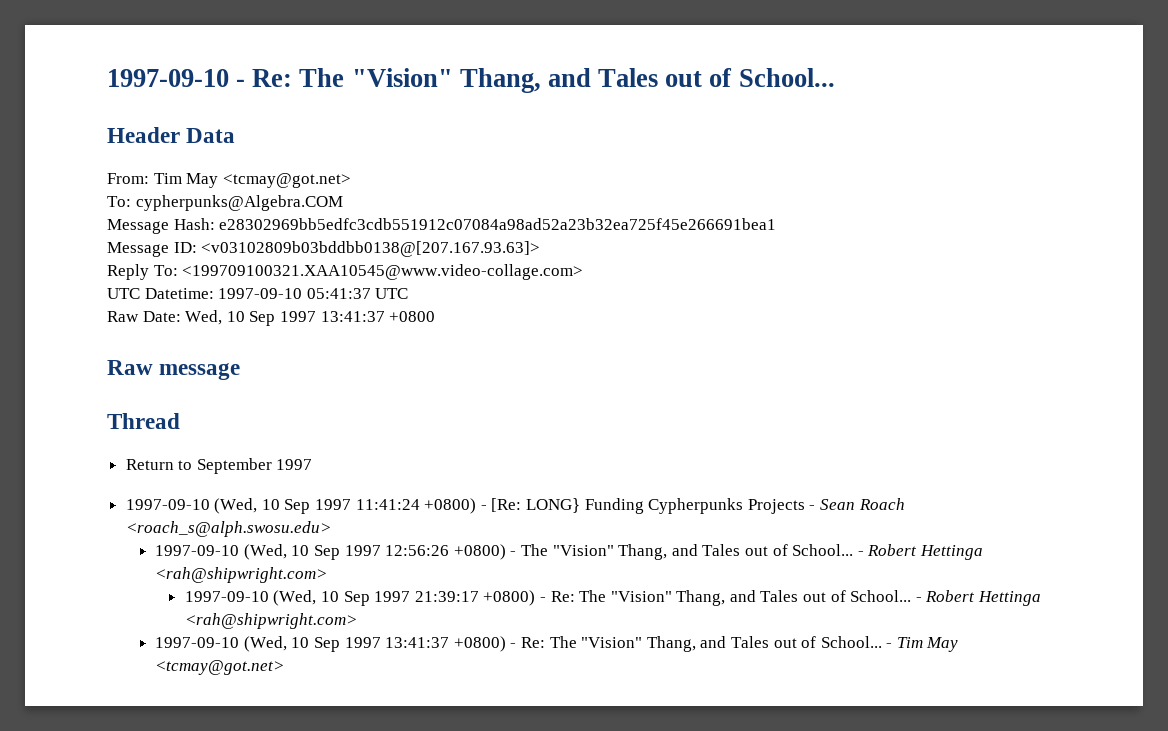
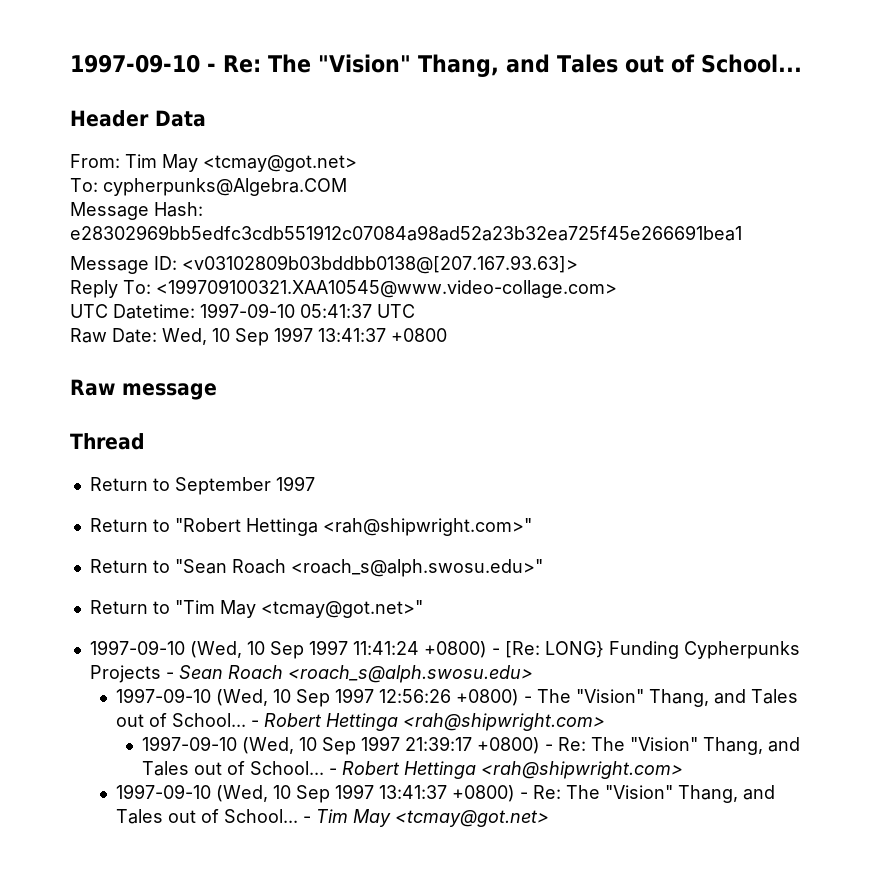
(313, 464) none -> [89,518,532,536] [89,559,543,577] [89,600,423,618] // Return to "Robert Hettinga <rah@shipwright.com>" // Return to "Sean Roach <roach_s@alph.swosu.edu>" // Return to "Tim May <tcmay@got.net>"

